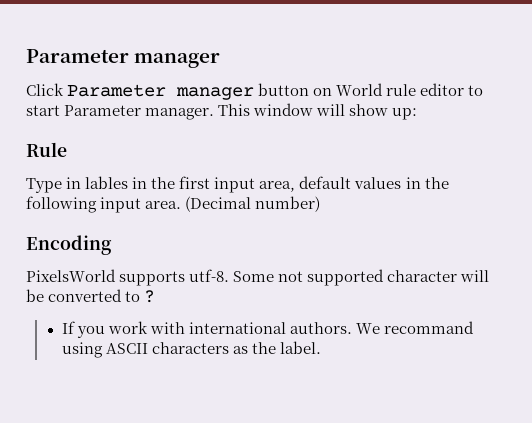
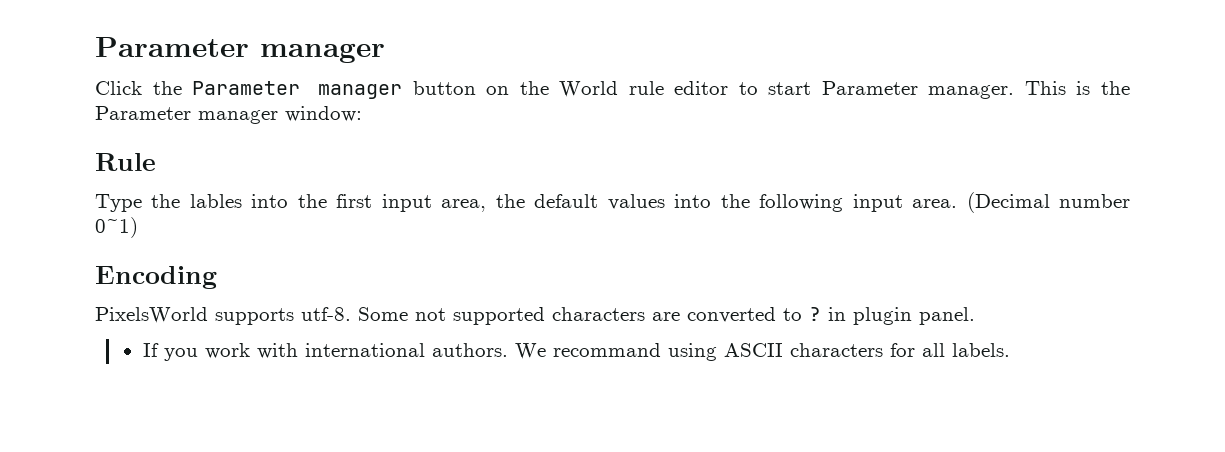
(64, 89) none -> [152,81,182,95] the
(333, 92) none -> [519,81,549,95] the
[253,103,418,120] window will show up: -> [1076,81,1131,95] [95,106,362,124] is the Parameter manager window:
[66,176,148,189] in lables in -> [151,194,289,208] the lables into
(296, 186) none -> [495,194,525,208] the
[405,177,421,189] in -> [674,194,712,208] into
[255,196,321,212] number) -> [1059,194,1131,208] [95,217,138,238] number 0~1)
[387,270,490,282] [26,289,44,302] character will be -> [552,307,680,321] characters are
(156, 296) none -> [828,307,975,325] in plugin panel.
[232,341,322,354] as the label. -> [889,343,1010,357] for all labels.

